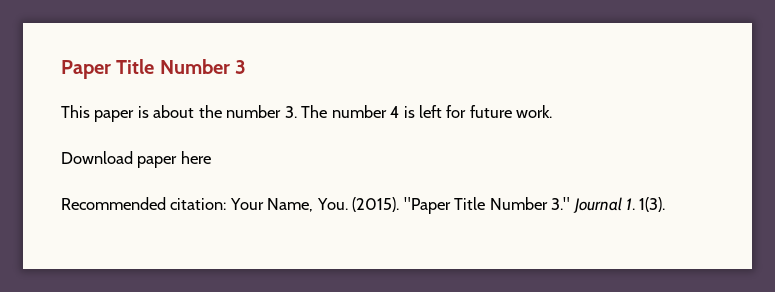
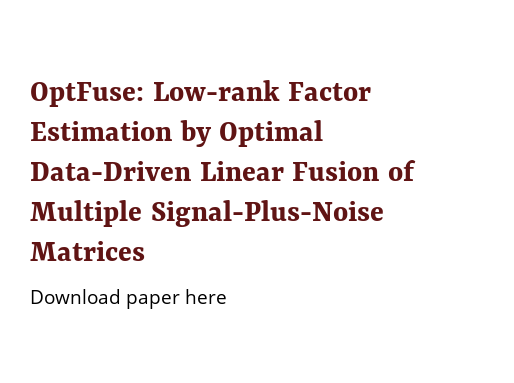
[61,59,247,79] [61,105,553,122] [61,151,211,168] [61,197,666,214] Paper Title Number 3 // This paper is about the number 3. The number 4 is left for future work. // Download paper here // Recommended citation: Your Name, You. (2015). "Paper Title Number 3." Journal 1. 1(3). -> [30,80,372,107] [30,120,324,147] [30,160,416,181] [30,200,384,227] [30,241,145,261] [30,289,227,309] OptFuse: Low-rank Factor Estimation by Optimal Data-Driven Linear Fusion of Multiple Signal-Plus-Noise Matrices // Download paper here

